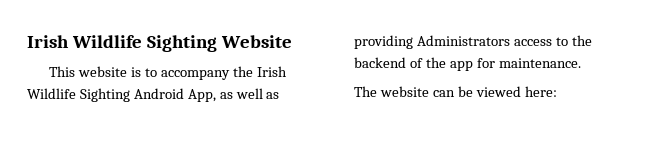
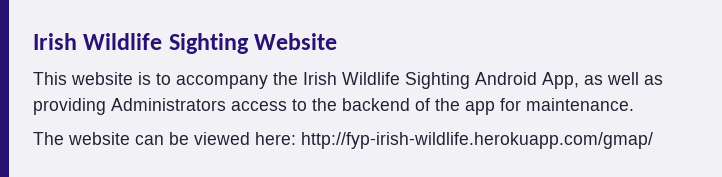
(557, 91) none -> [301,132,653,149] http://fyp-irish-wildlife.herokuapp.com/gmap/

